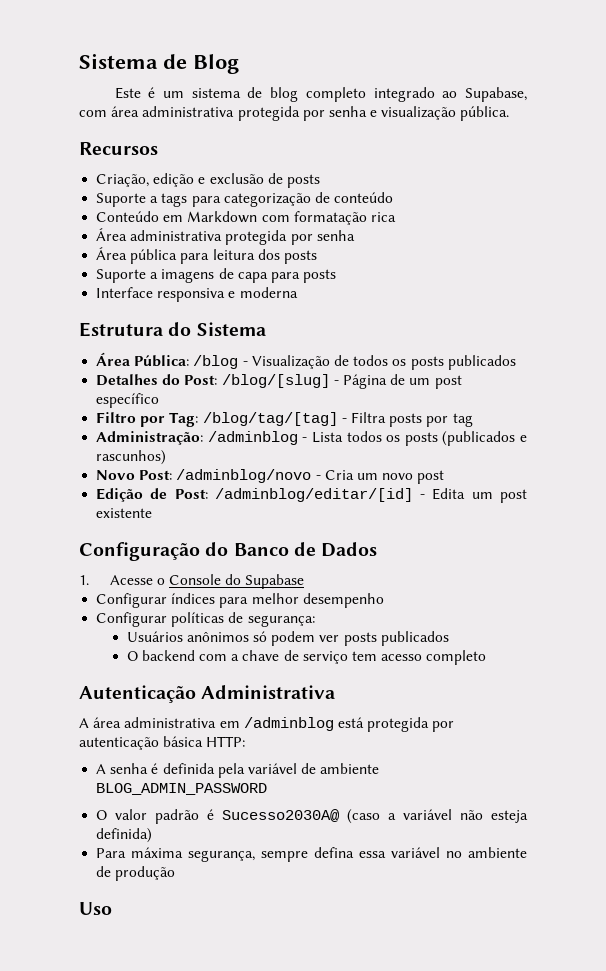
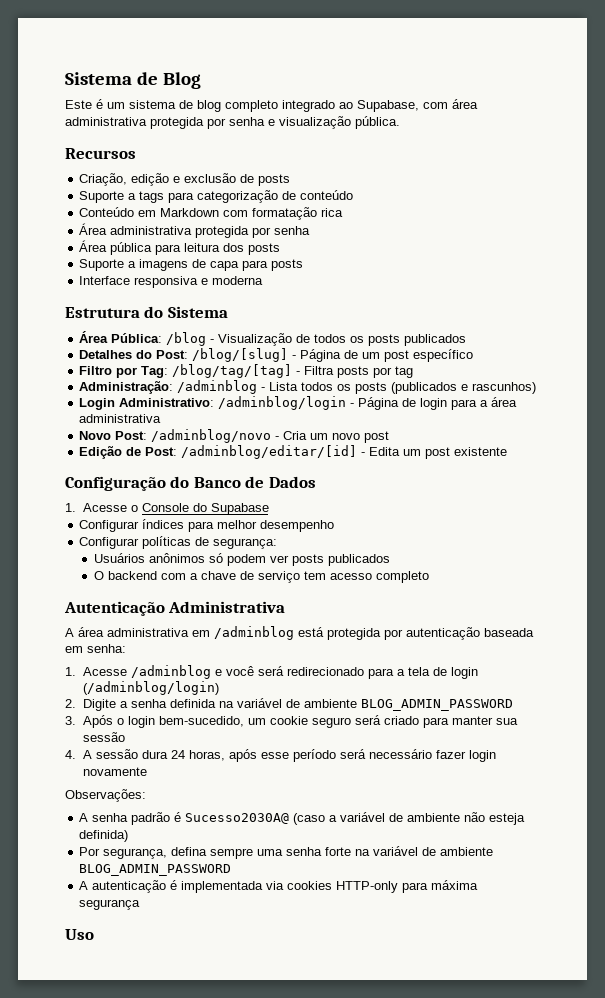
(167, 457) none -> [79,396,518,410] [79,414,162,423] // Login Administrativo: /adminblog/login - Página de login para a área administrativa
[163,736,246,747] [96,763,380,778] [96,783,268,795] [96,809,148,820] básica HTTP: // A senha é definida pela variável de ambiente BLOG_ADMIN_PASSWORD // O valor -> [484,628,534,637] [65,644,126,653] [65,665,478,679] [82,681,219,695] [65,698,513,711] [65,715,518,728] [82,732,125,742] [65,749,496,762] [82,767,147,776] [65,789,146,802] [79,813,129,822] baseada em senha: // 1. Acesse /adminblog e você será redirecionado para a tela de login (/adminblog/login) // 2. Digite a senha definida na variável de ambiente BLOG_ADMIN_PASSWORD // 3. Após o login bem-sucedido, um cookie seguro será criado para manter sua sessão // 4. A sessão dura 24 horas, após esse período será necessário fazer login novamente // Observações: // A senha
(453, 814) none -> [389,813,461,822] de ambiente
[96,847,527,862] [96,866,176,881] Para máxima segurança, sempre defina essa variável no ambiente de produção -> [79,846,494,859] [79,864,232,876] [79,880,479,893] [79,899,141,910] Por segurança, defina sempre uma senha forte na variável de ambiente BLOG_ADMIN_PASSWORD // A autenticação é implementada via cookies HTTP-only para máxima segurança

